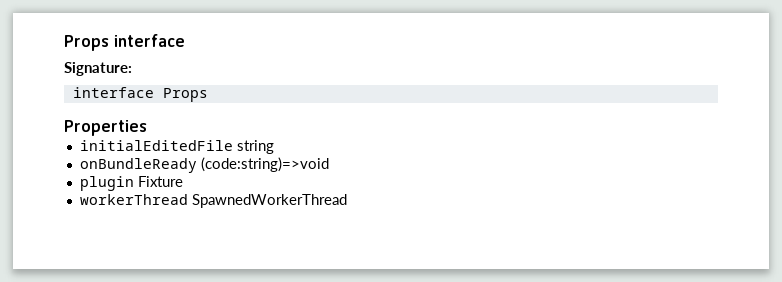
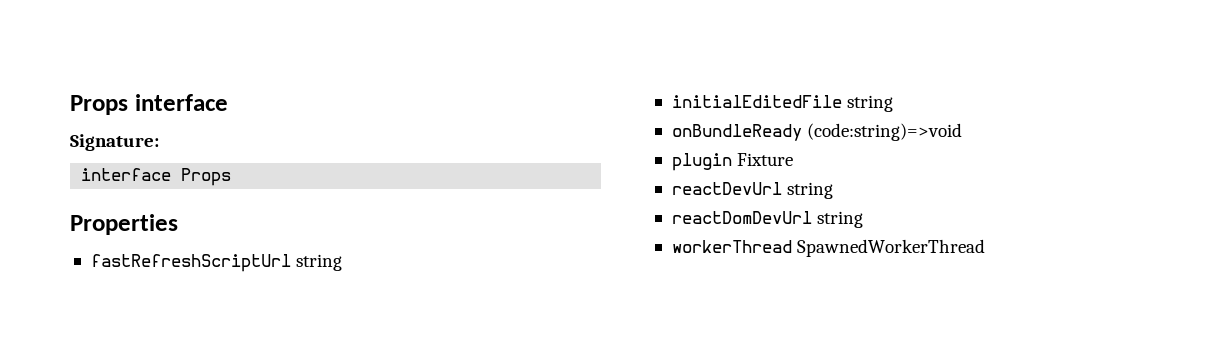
(147, 128) none -> [90,254,343,272] // fastRefreshScriptUrl string
(183, 181) none -> [671,182,834,199] [671,211,864,228] // reactDevUrl string // reactDomDevUrl string

